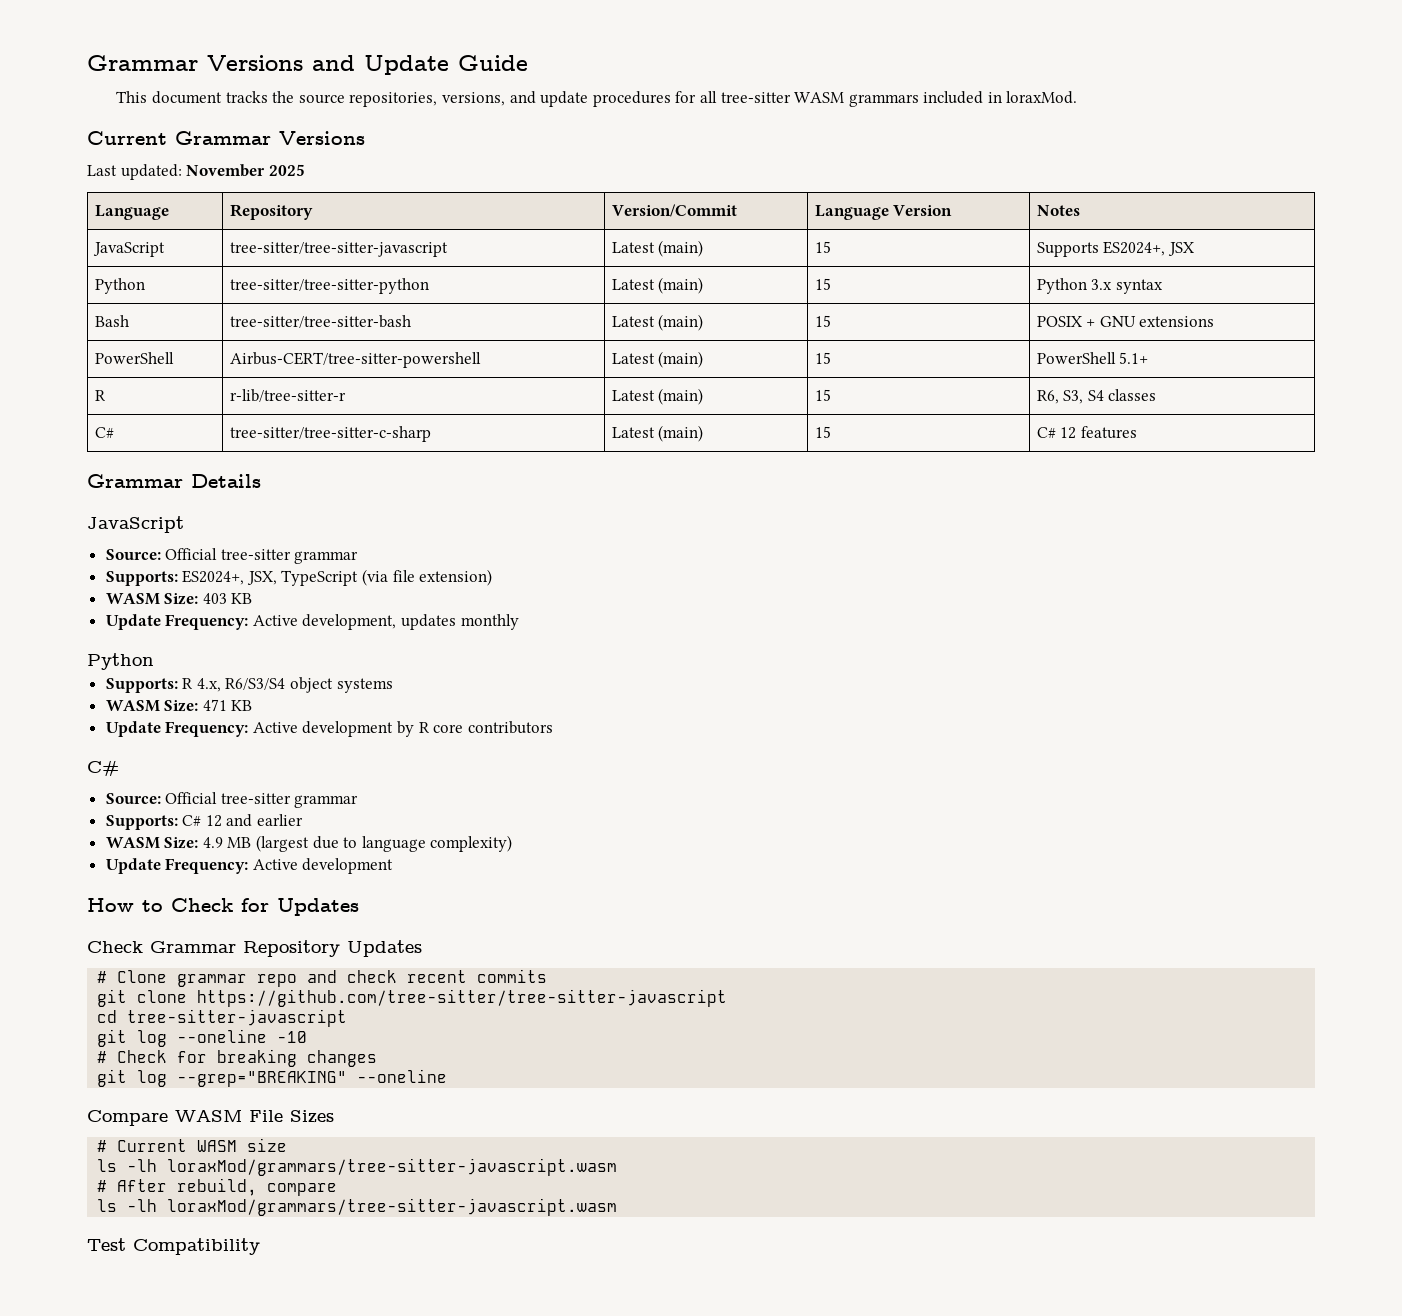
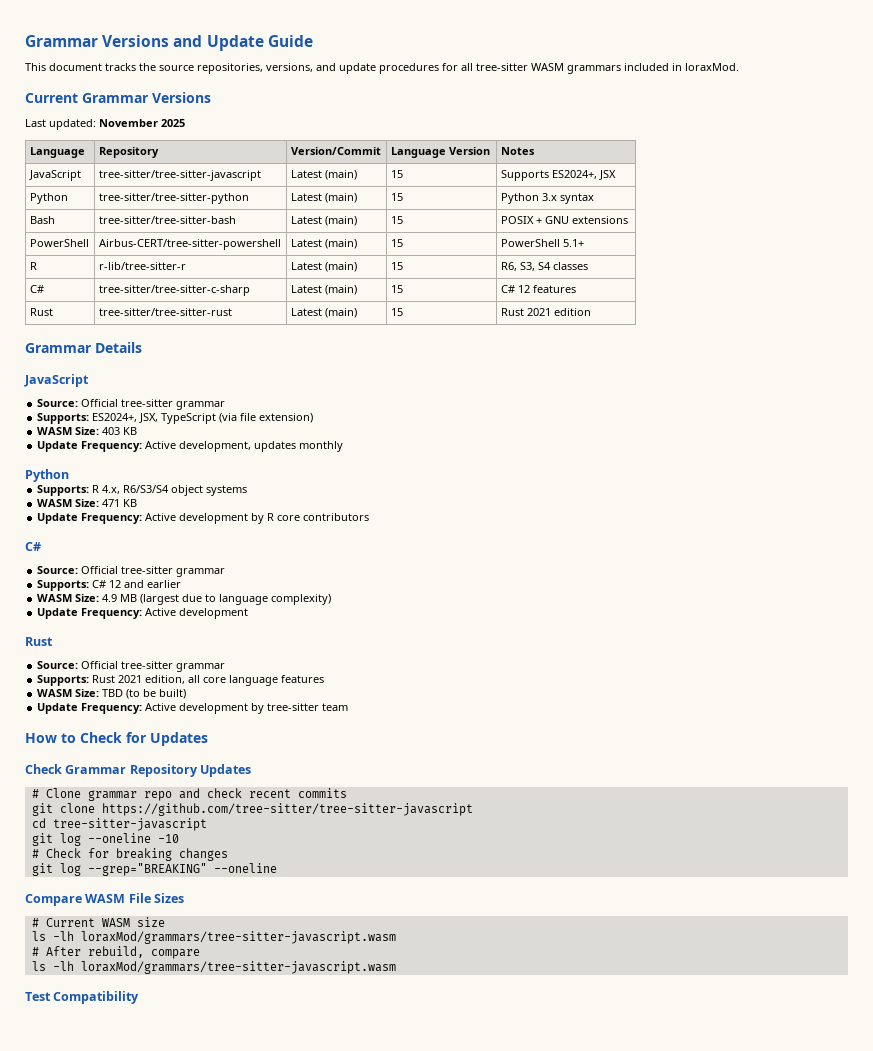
(1137, 432) none -> [29,308,53,316] [98,308,232,316] [290,308,357,318] [390,308,403,316] [500,308,591,316] // Rust | tree-sitter/tree-sitter-rust | Latest (main) | 15 | Rust 2021 edition
(394, 866) none -> [25,637,53,646] [37,661,226,672] [37,675,325,686] [37,689,187,699] [37,703,349,714] // Rust // Source: Official tree-sitter grammar // Supports: Rust 2021 edition, all core language features // WASM Size: TBD (to be built) // Update Frequency: Active development by tree-sitter team

